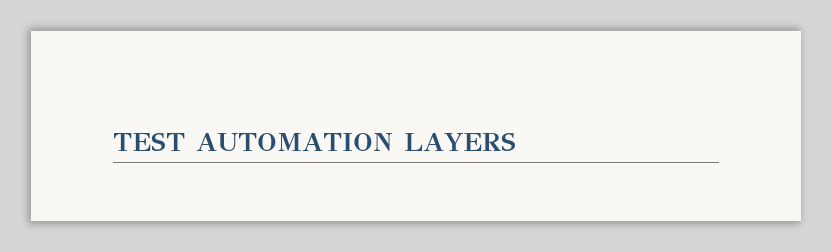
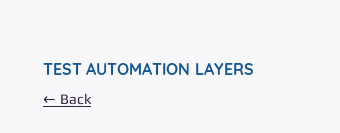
(516, 141) none -> [43,93,92,105] // ← Back

